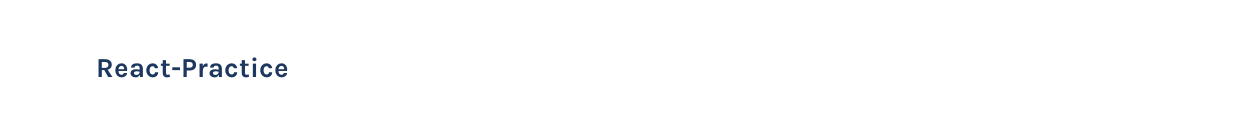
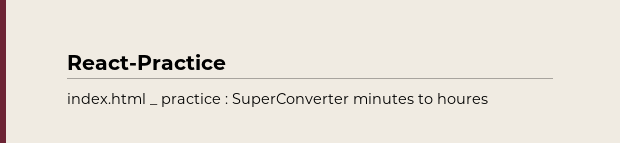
(289, 67) none -> [67,93,146,104] [150,93,488,107] // index.html _ practice : SuperConverter minutes to houres

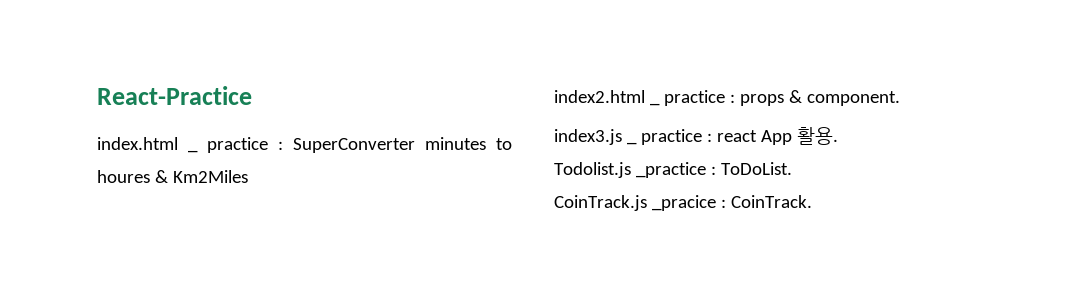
(488, 98) none -> [154,170,248,183] [554,90,645,103] [649,90,900,106] [554,127,838,145] [554,162,792,178] [554,195,812,211] & Km2Miles // index2.html _ practice : props & component. // index3.js _ practice : react App 활용. // Todolist.js _practice : ToDoList. // CoinTrack.js _pracice : CoinTrack.

